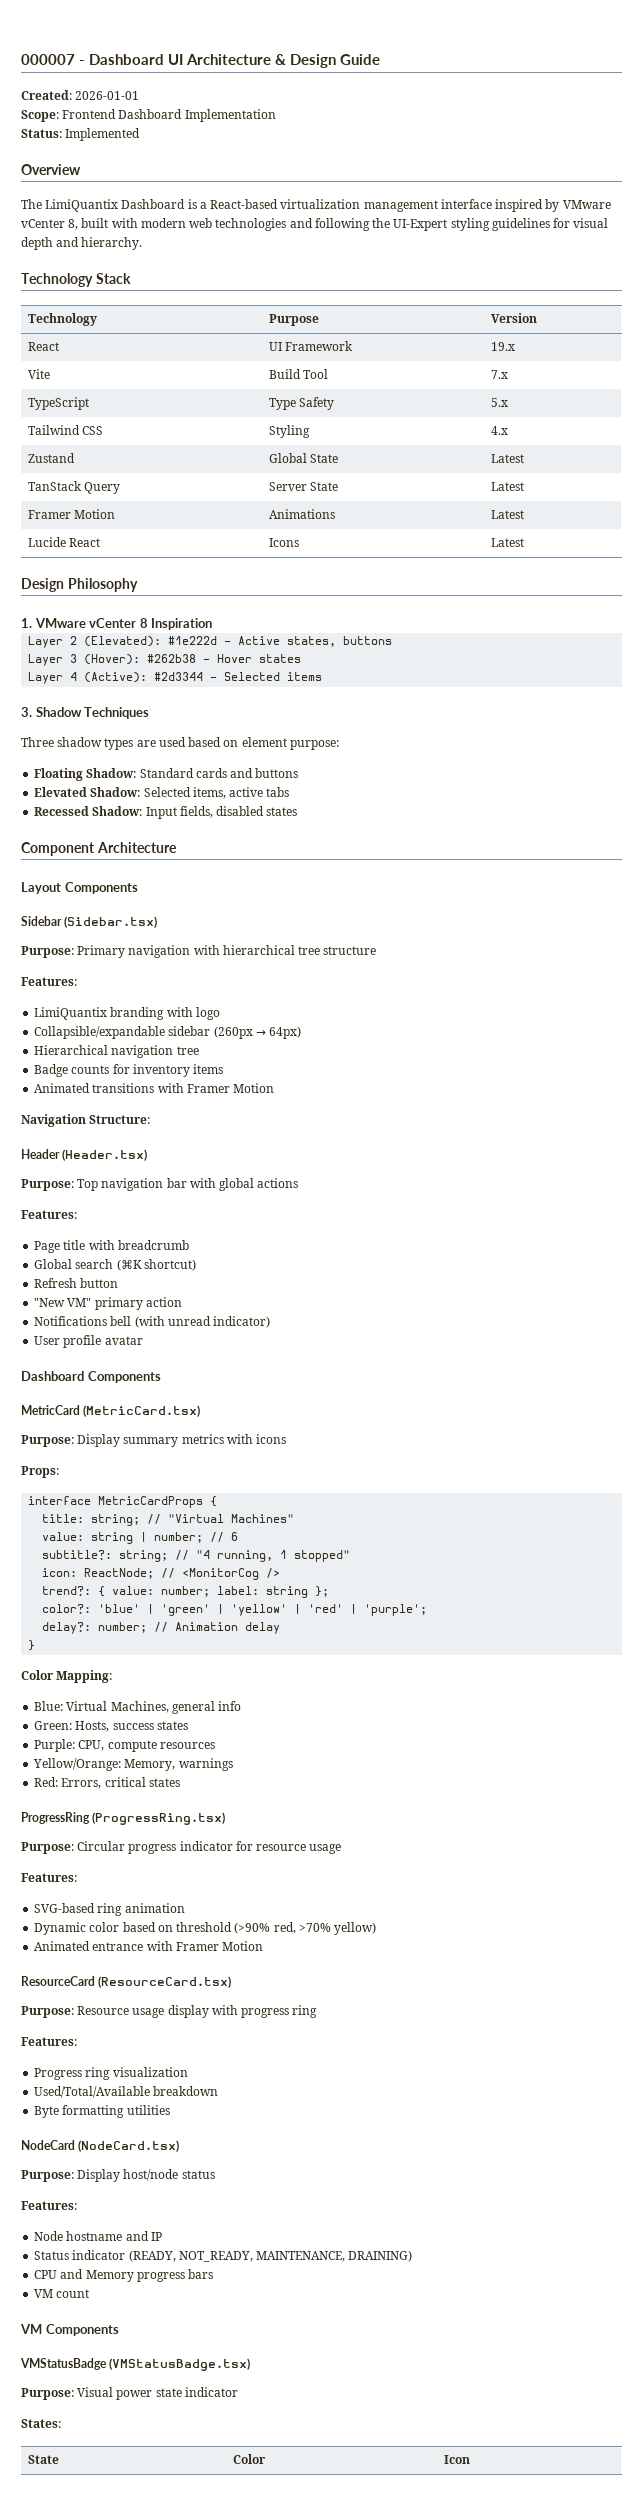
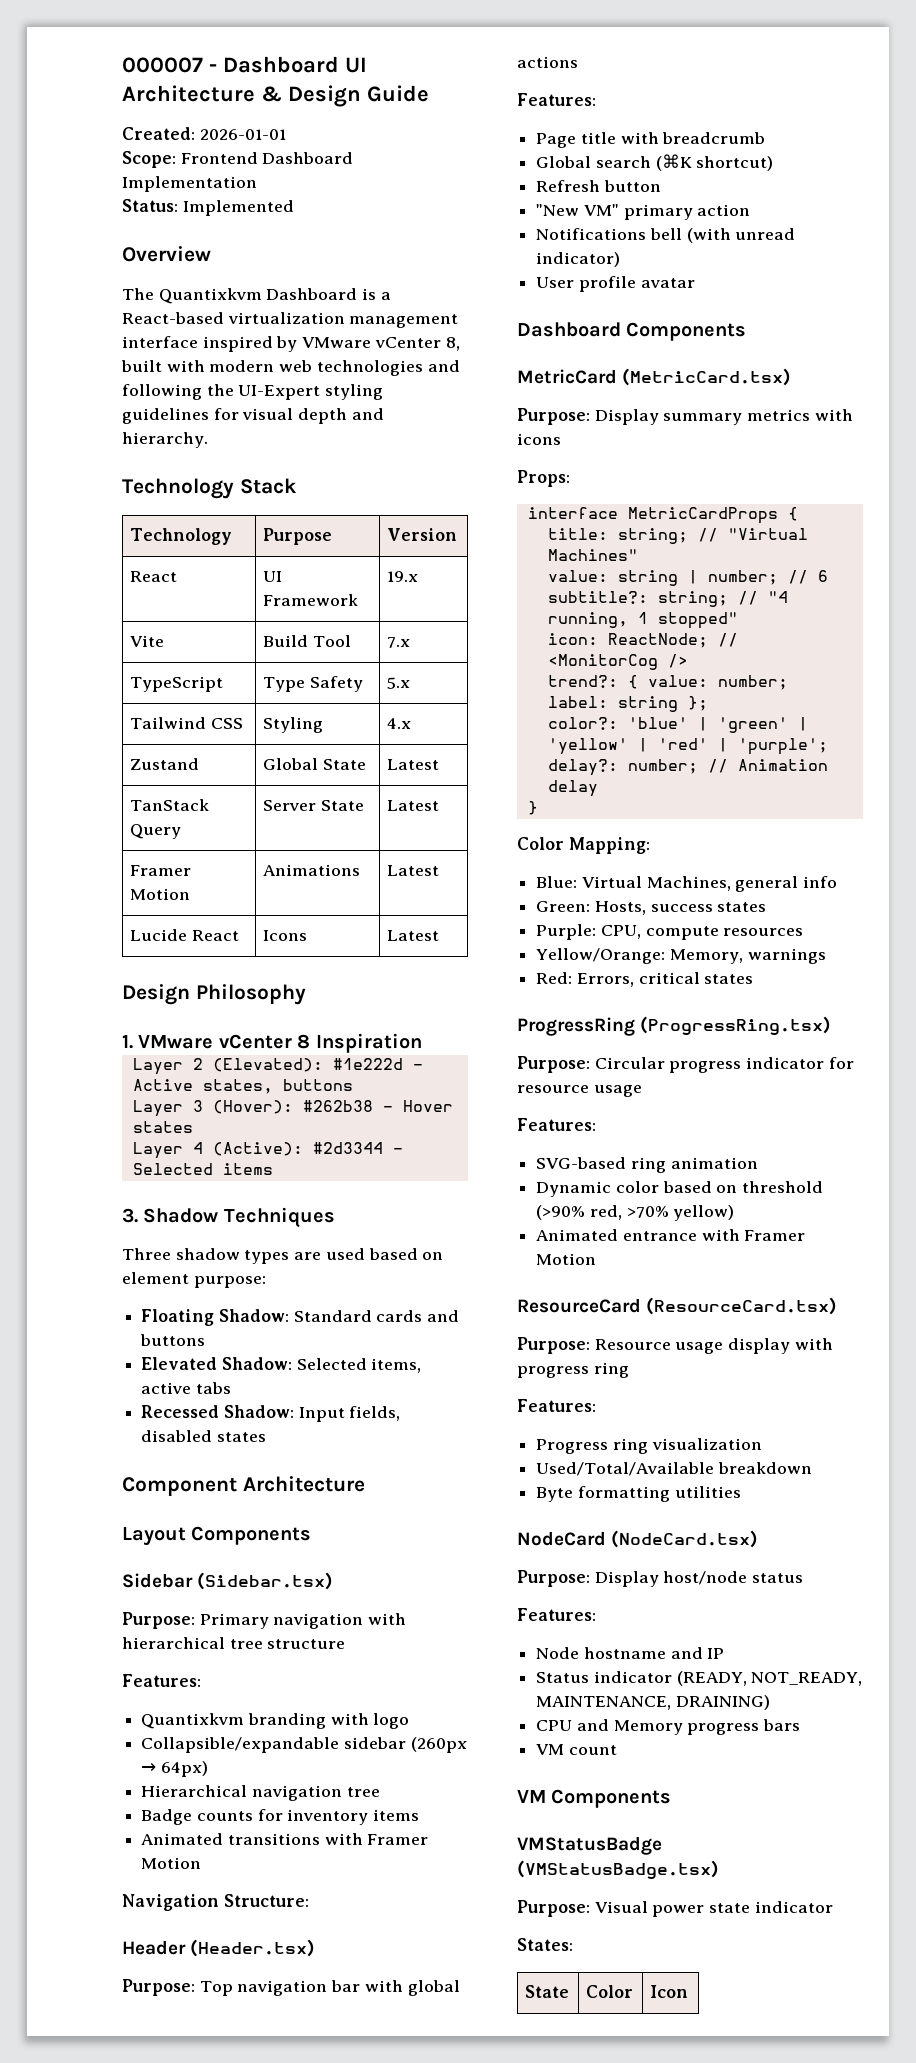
[45,199,119,212] LimiQuantix -> [158,288,262,304] Quantixkvm
[34,1007,108,1020] LimiQuantix -> [141,1713,245,1729] Quantixkvm

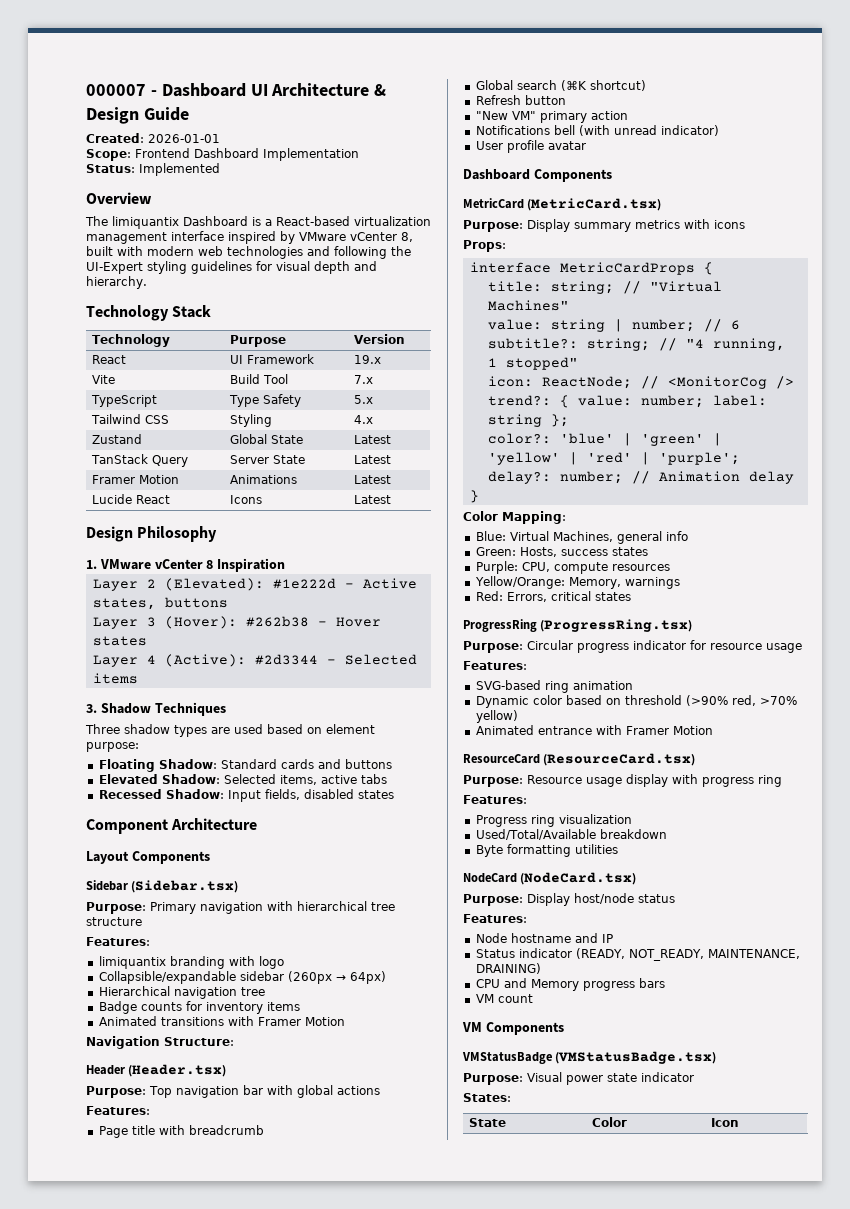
[158,288,262,304] Quantixkvm -> [112,216,179,229] limiquantix
[141,1713,245,1729] Quantixkvm -> [98,956,166,969] limiquantix

